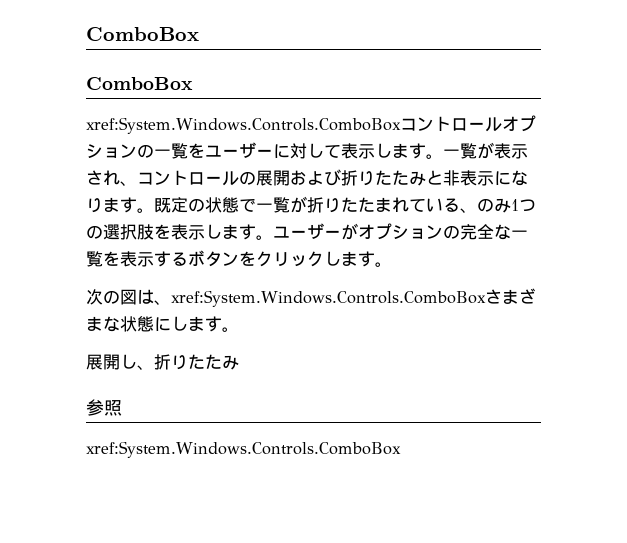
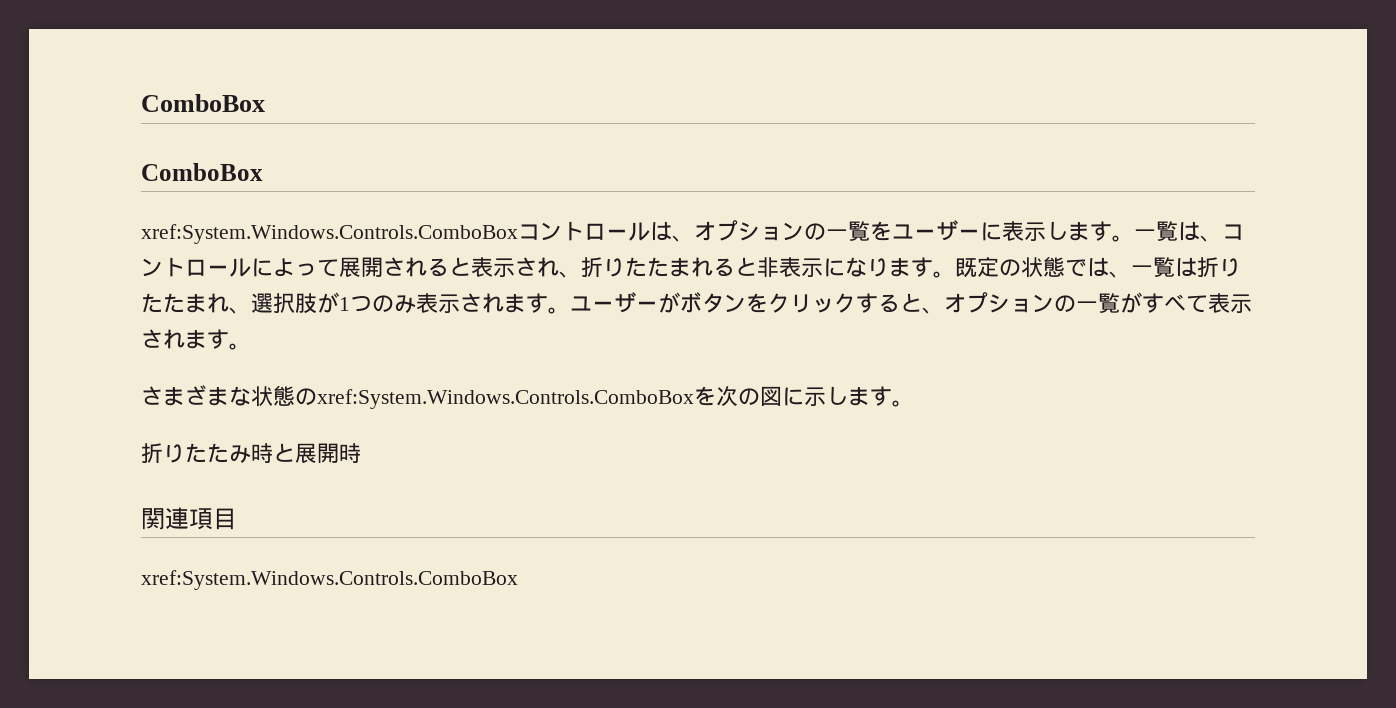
(502, 124) none -> [650,221,694,242] は、
[290,143,341,159] 対して -> (1002, 231) none
[477,142,528,159] [86,170,120,185] が表示され -> [1178,221,1200,241] は
[239,169,426,186] の展開および折りたたみ -> [251,257,735,278] によって展開されると表示され、折りたたまれる
[256,196,536,213] [86,223,528,240] [86,250,392,267] [86,288,536,307] [86,316,239,332] [86,354,239,370] [86,399,122,416] 一覧が折りたたまれている、のみ1つの選択肢を表示します。ユーザーがオプションの完全な一覧を表示するボタンをクリックします。 // 次の図は、xref:System.Windows.Controls.ComboBoxさまざまな状態にします。 // 展開し、折りたたみ // 参照 -> [1087,257,1241,278] [141,292,1252,314] [141,329,251,350] [141,385,914,409] [141,443,361,464] [141,507,237,530] は、一覧は折りたたまれ、選択肢が1つのみ表示されます。ユーザーがボタンをクリックすると、オプションの一覧がすべて表示されます。 // さまざまな状態のxref:System.Windows.Controls.ComboBoxを次の図に示します。 // 折りたたみ時と展開時 // 関連項目

